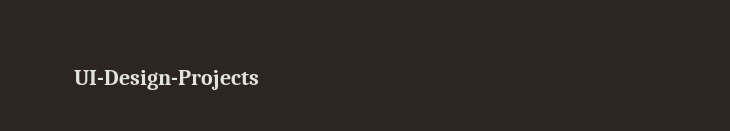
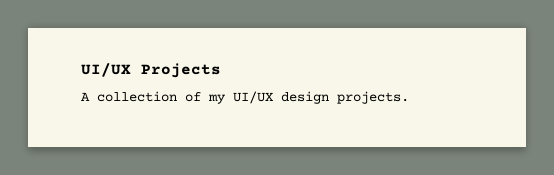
[74,70,259,90] UI-Design-Projects -> [81,63,221,78] [81,91,409,104] UI/UX Projects // A collection of my UI/UX design projects.

